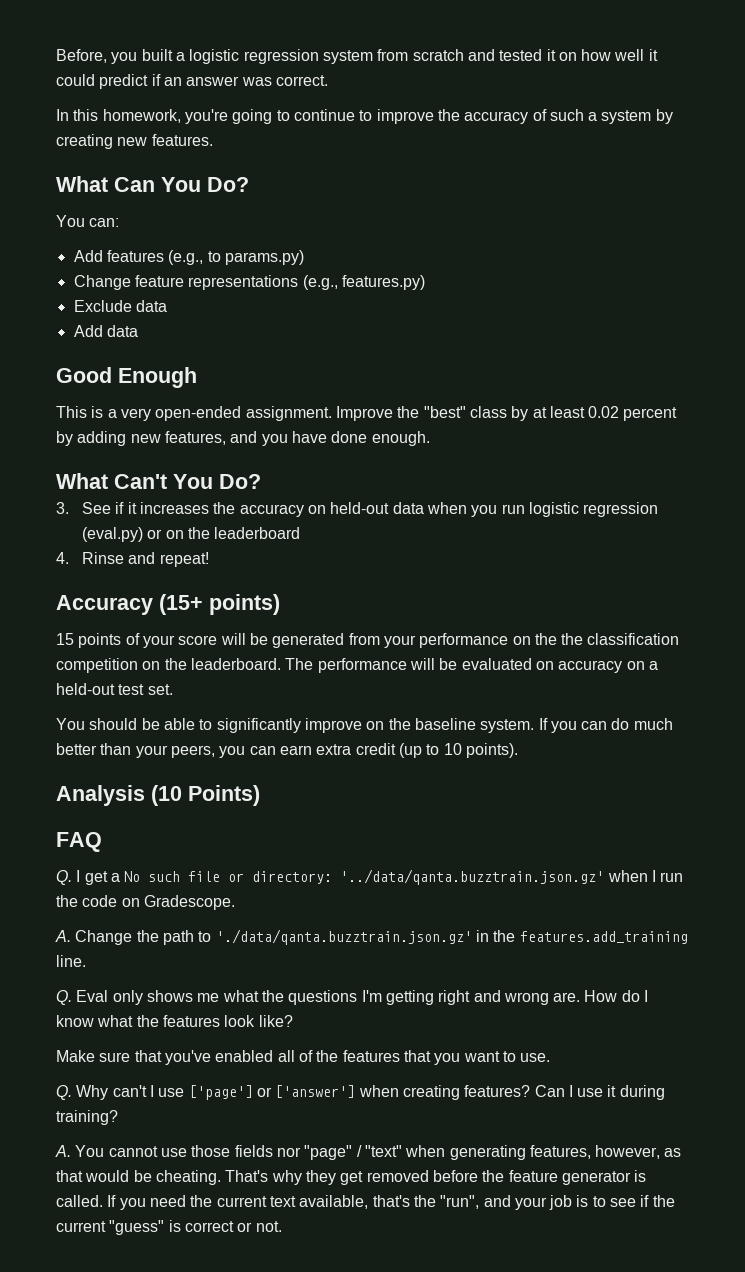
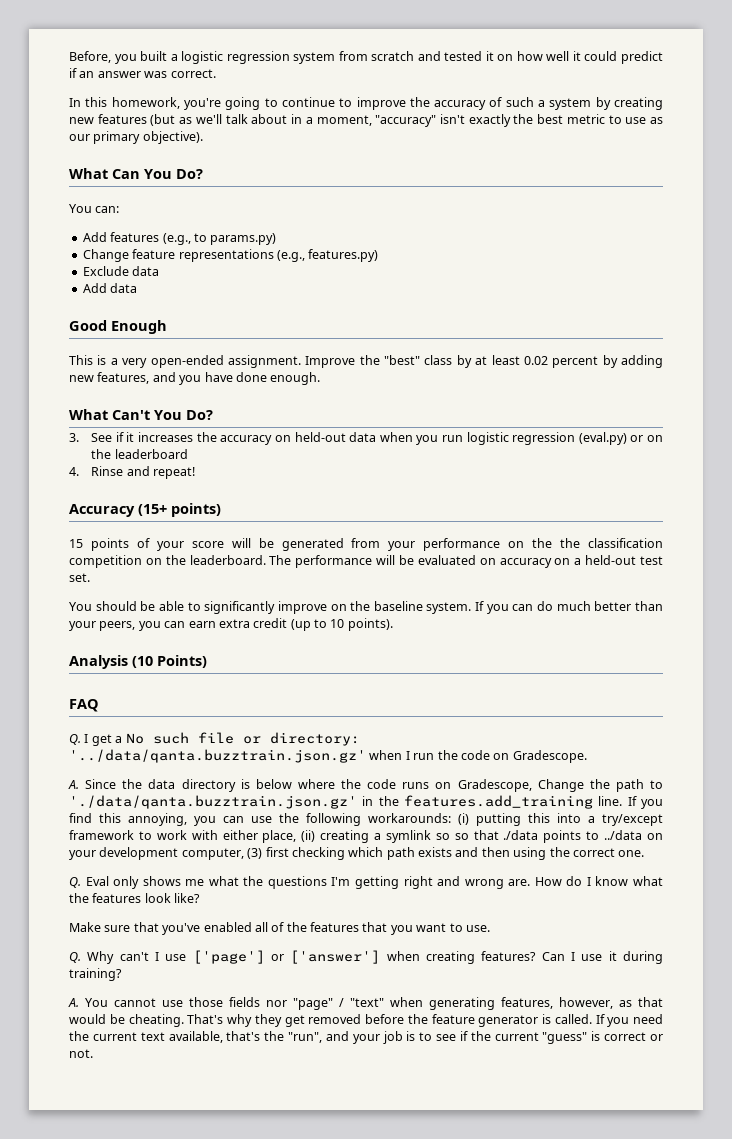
[151,134,213,146] features. -> [97,114,663,127] [69,131,203,144] features (but as we'll talk about in a moment, "accuracy" isn't exactly the best metric to use as our primary objective).
(71, 936) none -> [85,779,532,792] Since the data directory is below where the code runs on Gradescope,
(86, 961) none -> [627,796,664,809] [69,813,663,826] [69,830,663,843] [69,847,645,860] If you find this annoying, you can use the following workarounds: (i) putting this into a try/except framework to work with either place, (ii) creating a symlink so so that ./data points to ../data on your development computer, (3) first checking which path exists and then using the correct one.

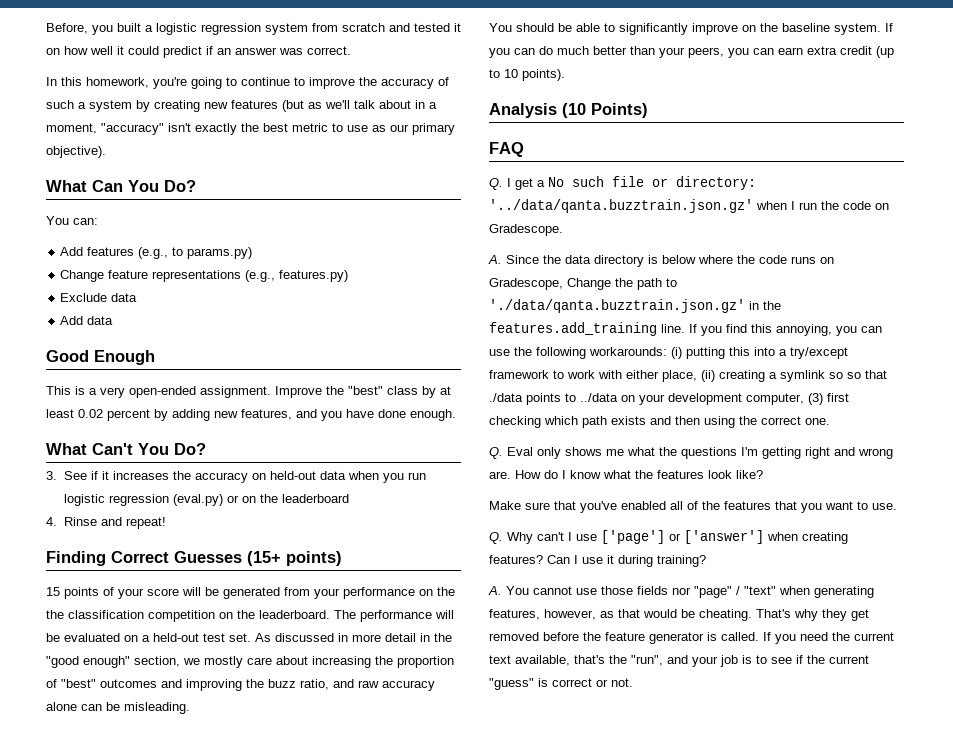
[69,504,135,517] Accuracy -> [46,551,242,566] Finding Correct Guesses
[499,558,571,568] accuracy on -> (138, 638) none
(90, 577) none -> [255,633,452,642] [46,656,454,668] [46,679,435,691] [46,702,190,714] As discussed in more detail in the "good enough" section, we mostly care about increasing the proportion of "best" outcomes and improving the buzz ratio, and raw accuracy alone can be misleading.

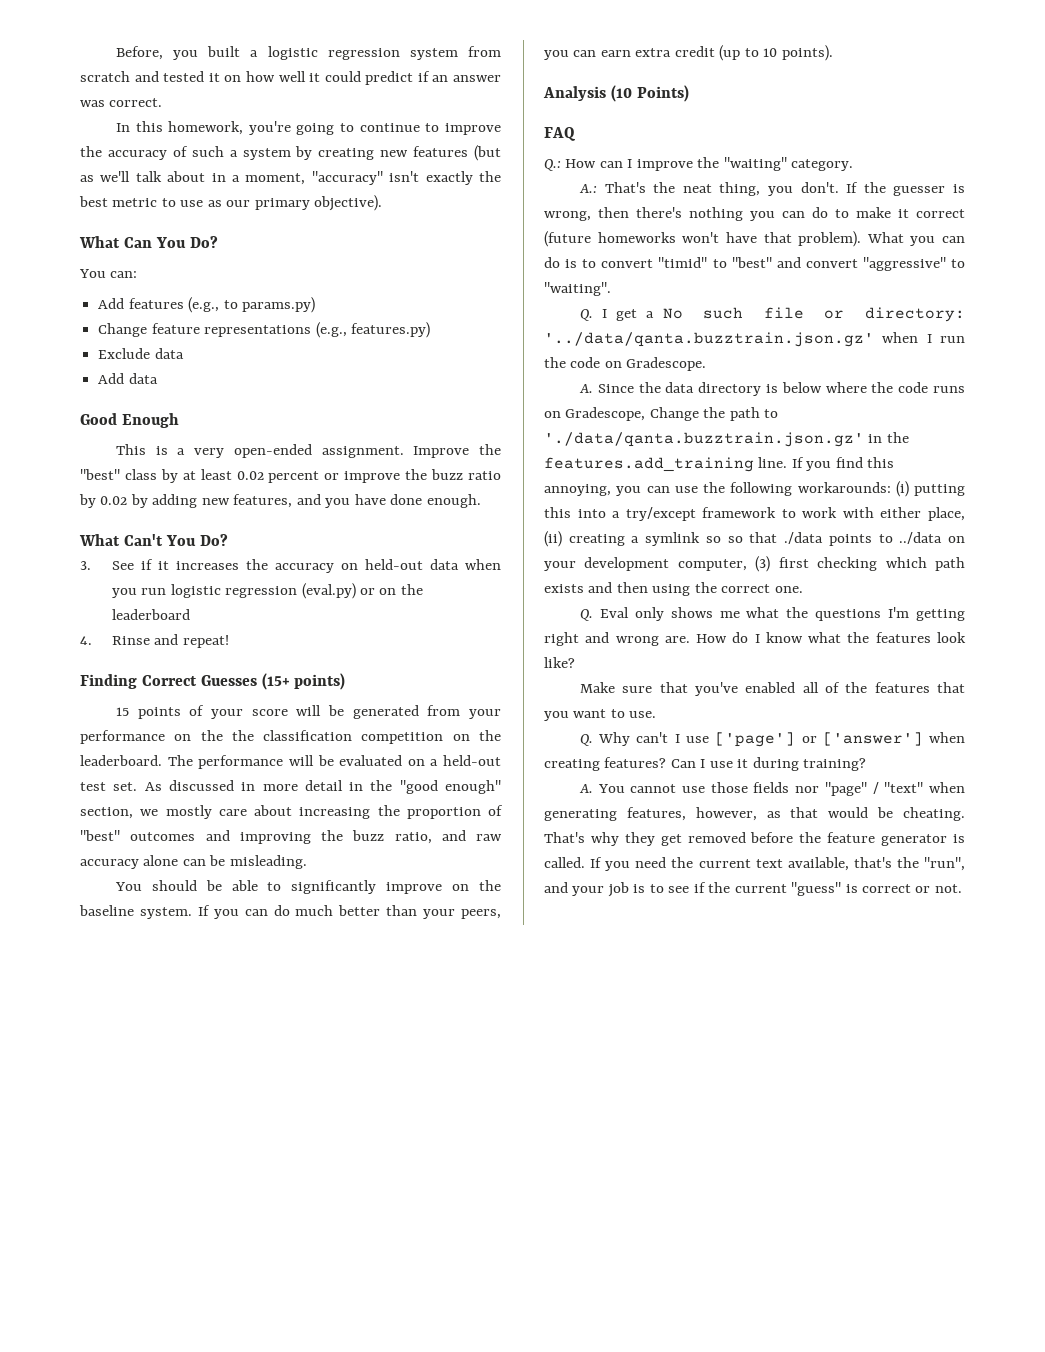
(150, 415) none -> [324,469,502,483] [79,494,128,508] or improve the buzz ratio by 0.02
(524, 149) none -> [544,157,854,171] [578,182,965,196] [544,207,965,221] [544,231,965,247] [544,257,966,271] [544,282,611,296] // Q.: How can I improve the "waiting" category. // A.: That's the neat thing, you don't. If the guesser is wrong, then there's nothing you can do to make it correct (future homeworks won't have that problem). What you can do is to convert "timid" to "best" and convert "aggressive" to "waiting".

